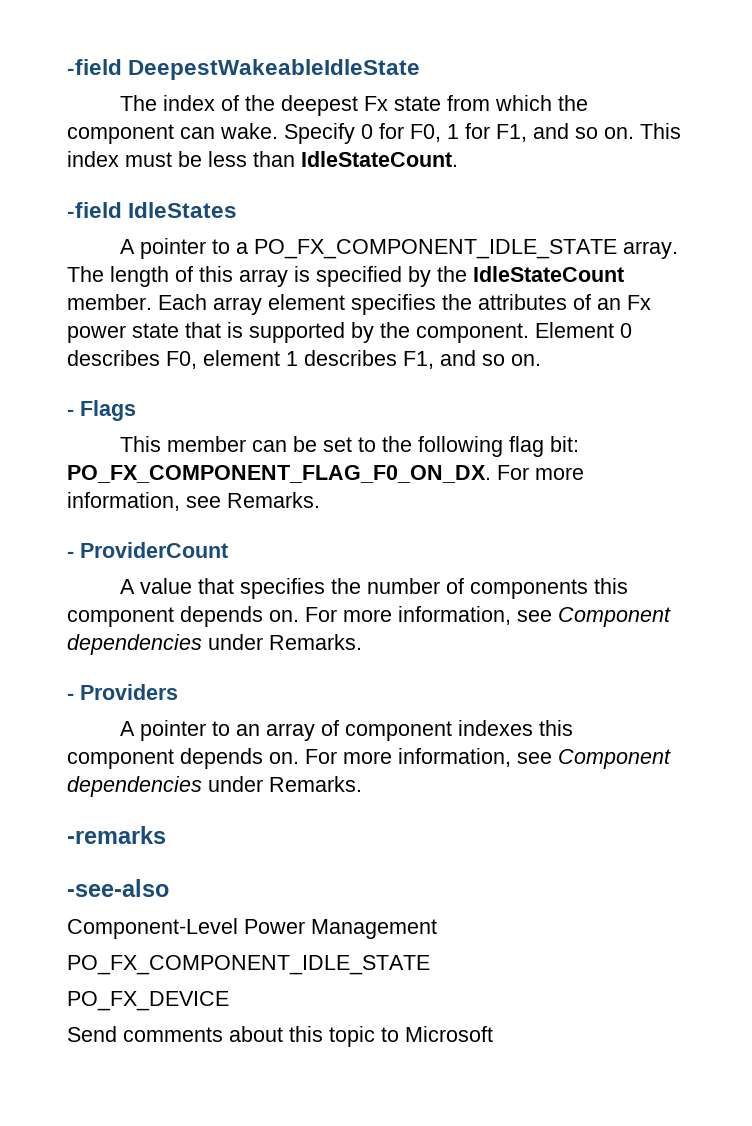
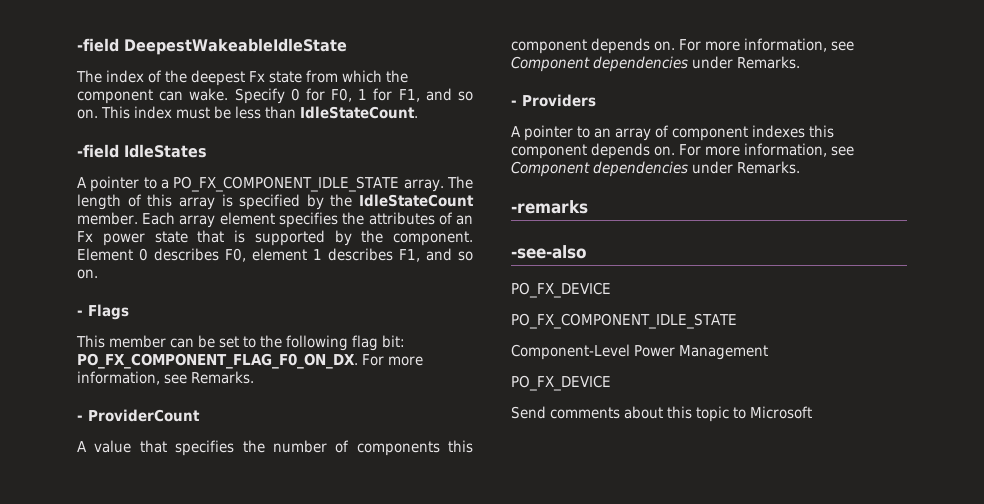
(169, 888) none -> [511,282,611,298] [511,313,737,329] // PO_FX_DEVICE // PO_FX_COMPONENT_IDLE_STATE
[67,955,430,975] // PO_FX_COMPONENT_IDLE_STATE -> (768, 352) none

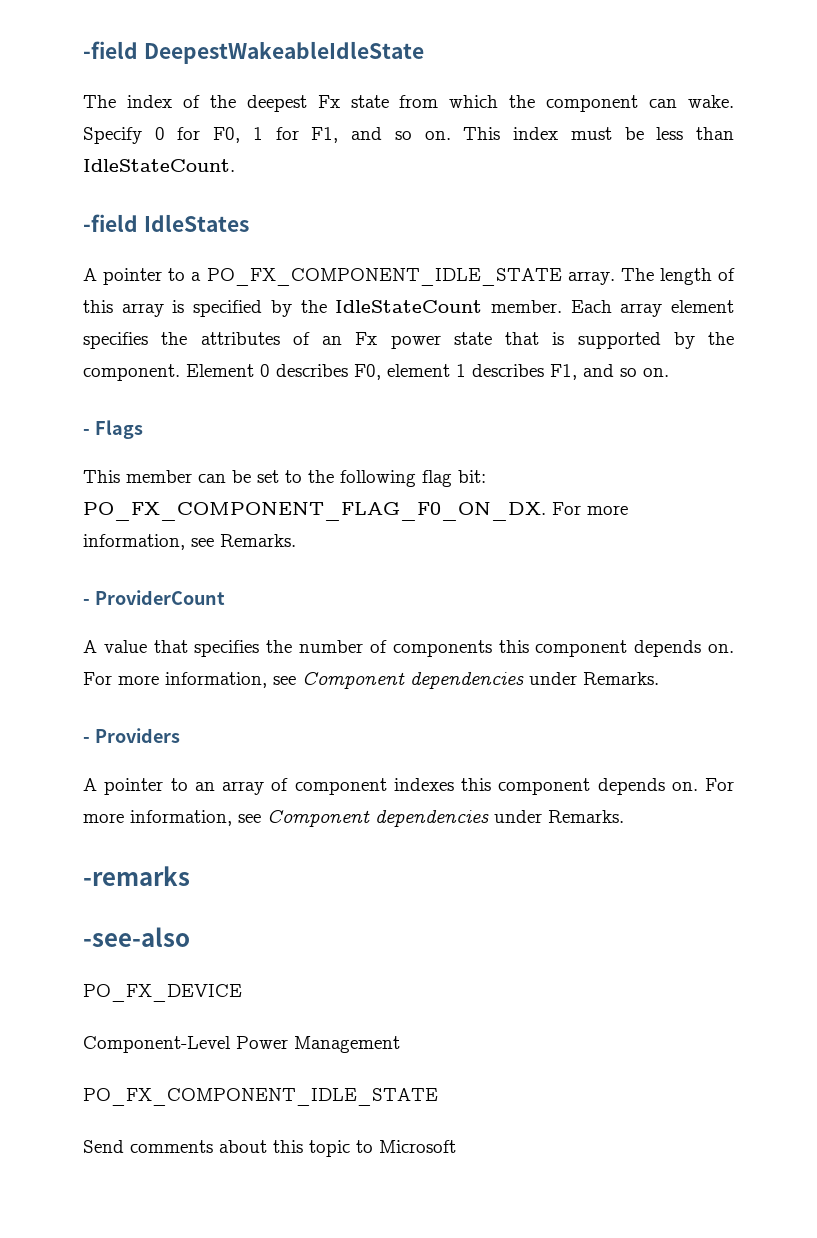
[511,313,737,329] // PO_FX_COMPONENT_IDLE_STATE -> (242, 993) none
[511,375,611,391] PO_FX_DEVICE -> [83,1088,438,1106] PO_FX_COMPONENT_IDLE_STATE

